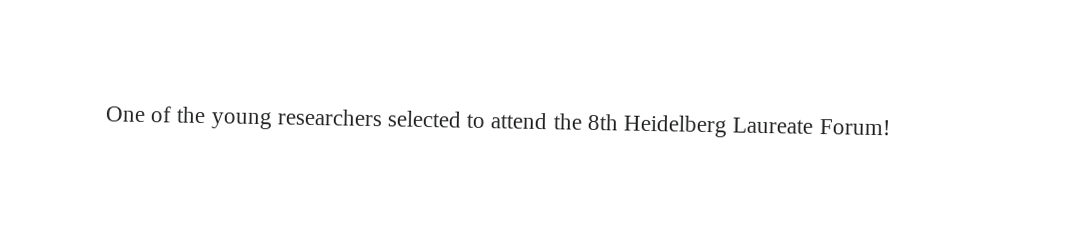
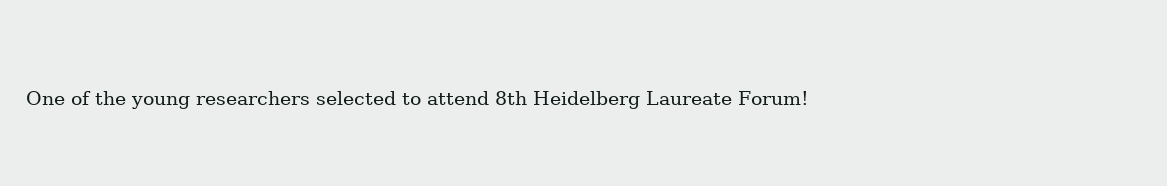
[552,113,583,130] the -> (489, 98) none

